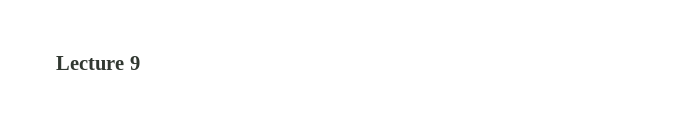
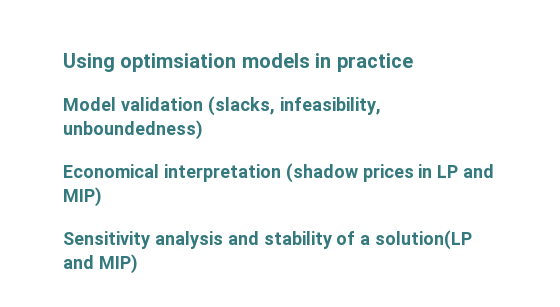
[56,56,140,70] Lecture 9 -> [63,53,413,72] [63,96,381,116] [63,120,203,140] [63,163,495,183] [63,187,102,207] [63,230,473,250] [63,254,138,274] Using optimsiation models in practice // Model validation (slacks, infeasibility, unboundedness) // Economical interpretation (shadow prices in LP and MIP) // Sensitivity analysis and stability of a solution(LP and MIP)

